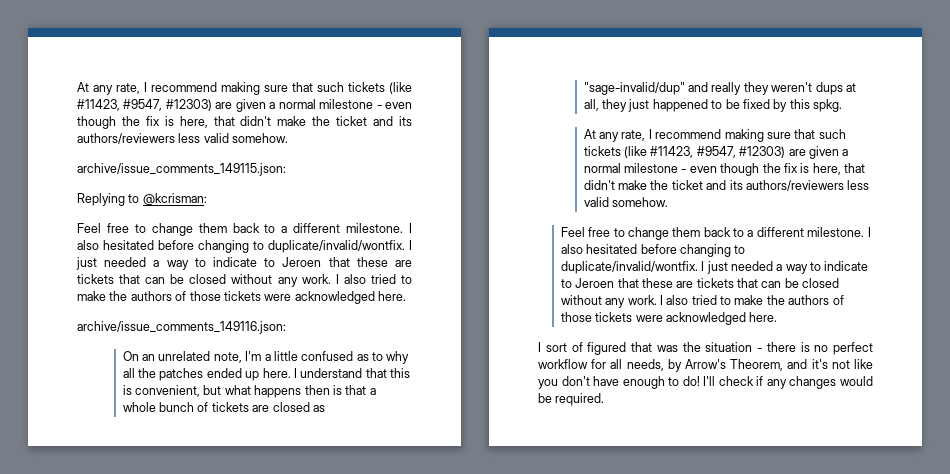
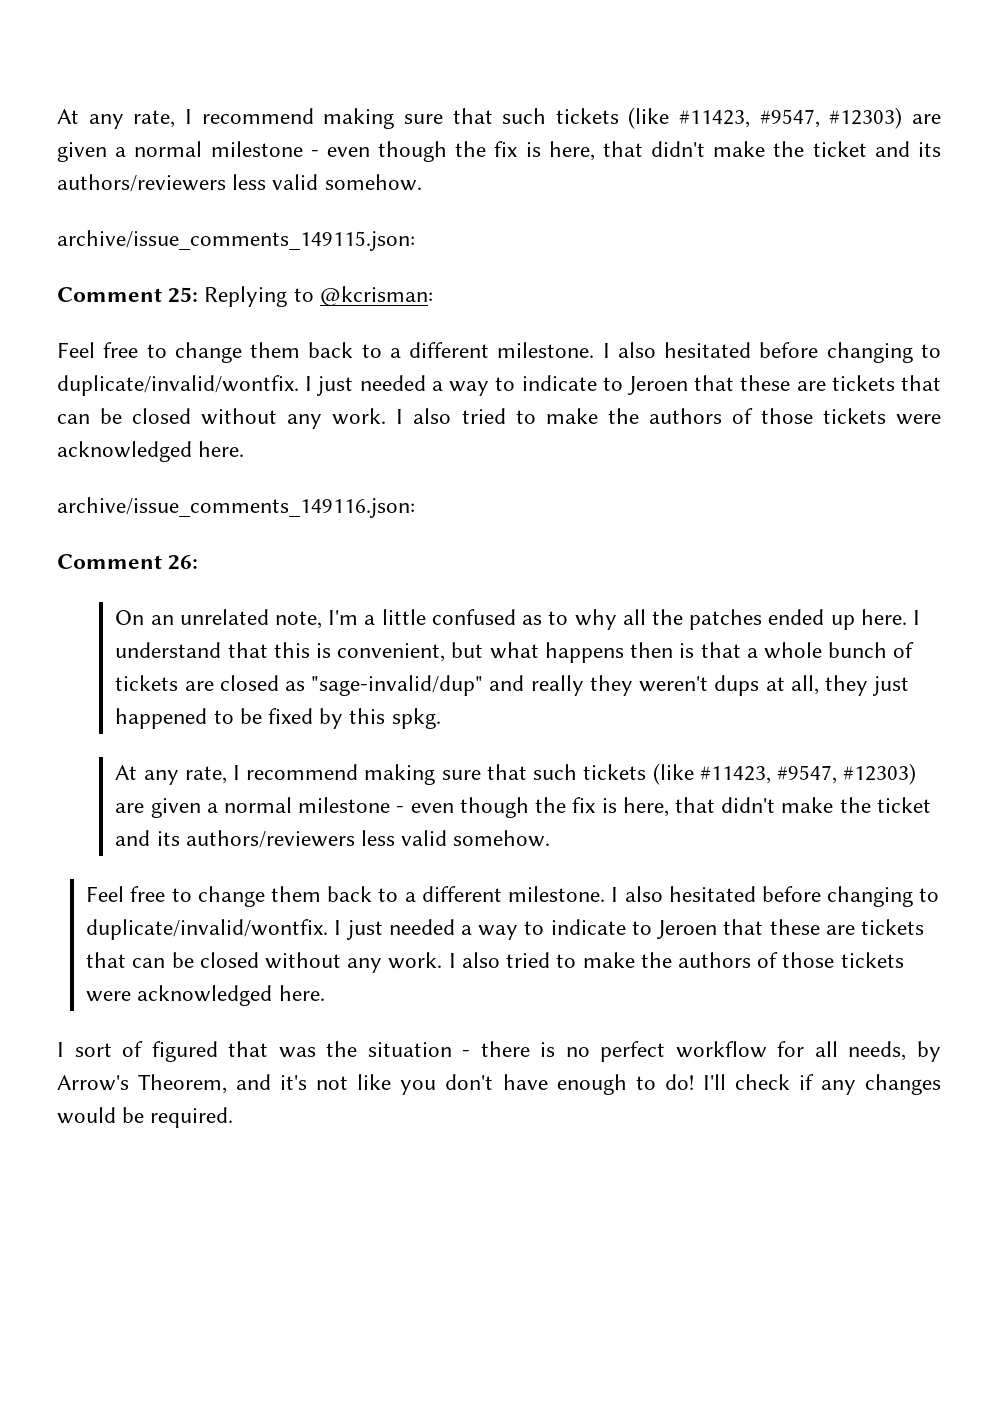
(286, 169) none -> [57,287,199,303] Comment 25:
(286, 327) none -> [57,554,199,570] // Comment 26:

